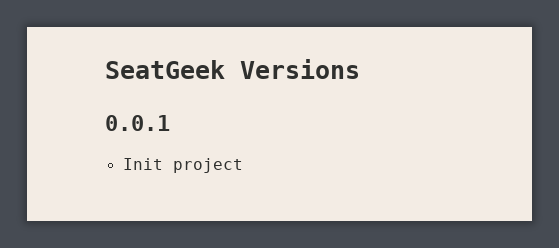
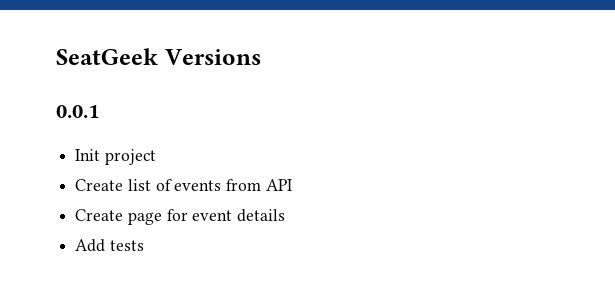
(243, 165) none -> [75,179,292,191] [75,209,286,225] [75,239,144,252] // Create list of events from API // Create page for event details // Add tests

